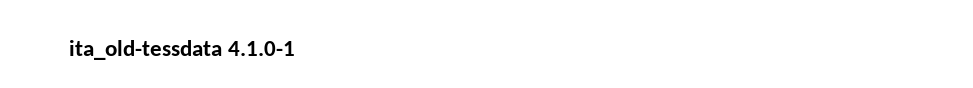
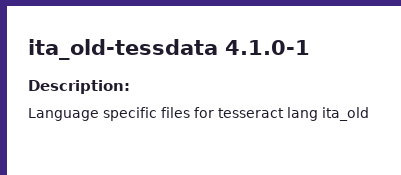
(296, 48) none -> [28,80,130,94] [28,107,369,121] // Description: // Language specific files for tesseract lang ita_old

